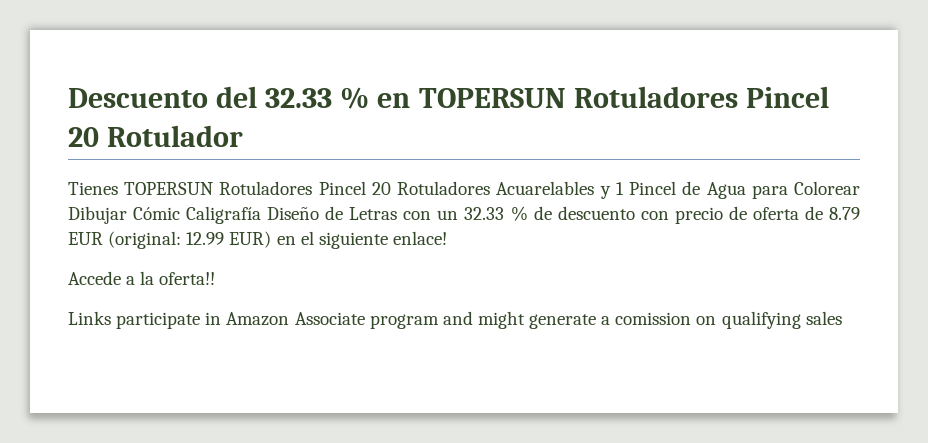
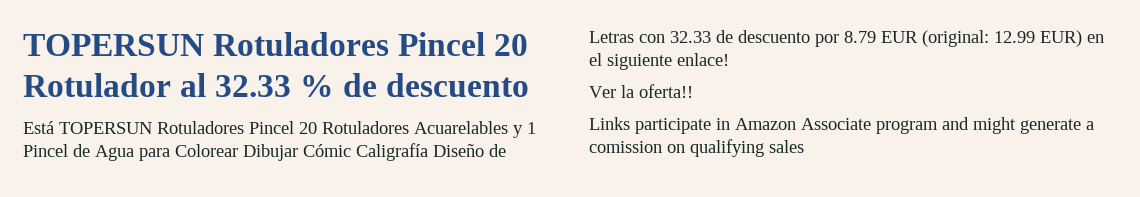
[68,86,411,109] Descuento del 32.33 % en -> (23, 45) none
[68,182,118,195] // Tienes -> [180,73,530,97] [23,121,54,134] al 32.33 % de descuento // Está
[437,206,823,224] un 32.33 % de descuento con precio de oferta de -> [670,30,839,47] 32.33 de descuento por
[68,271,136,285] Accede a -> [589,86,616,98] Ver

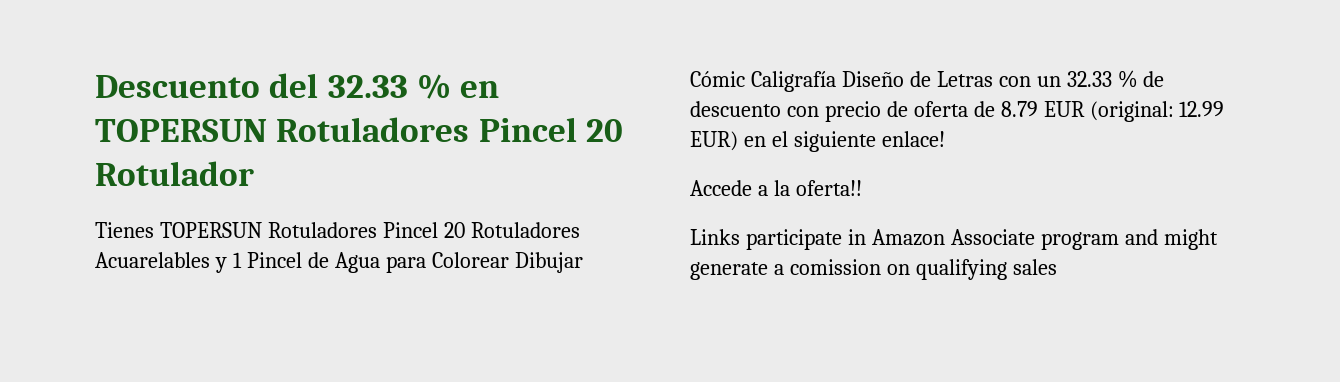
(23, 45) none -> [95,73,500,99] Descuento del 32.33 % en
[180,73,530,97] [23,121,54,134] al 32.33 % de descuento // Está -> [95,222,154,238] // Tienes
[670,30,839,47] 32.33 de descuento por -> [1036,70,1165,88] [690,101,995,122] un 32.33 % de descuento con precio de oferta de
[589,86,616,98] Ver -> [690,180,768,196] Accede a

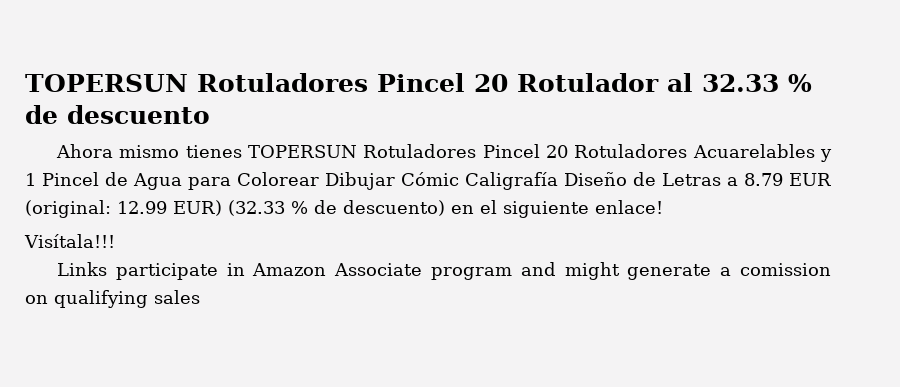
[95,73,500,99] Descuento del 32.33 % en -> (25, 83) none
[95,222,154,238] // Tienes -> [667,73,812,92] [25,105,210,124] [56,144,242,158] al 32.33 % de descuento // Ahora mismo tienes
[998,70,1165,88] [690,101,995,122] con un 32.33 % de descuento con precio de oferta de -> [727,177,738,186] a
(738, 141) none -> [228,200,445,216] (32.33 % de descuento)
[690,180,862,196] Accede a la oferta!! -> [24,234,115,248] Visítala!!!

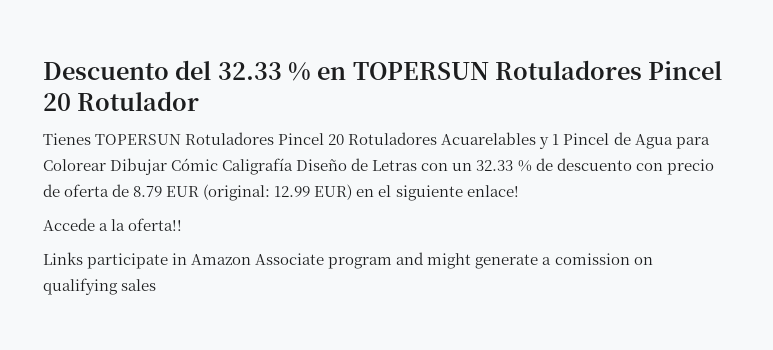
(25, 83) none -> [43,60,347,81] Descuento del 32.33 % en
[667,73,812,92] [25,105,210,124] [56,144,242,158] al 32.33 % de descuento // Ahora mismo tienes -> [43,133,91,145] // Tienes
[727,177,738,186] a -> [421,158,714,175] [43,184,130,197] con un 32.33 % de descuento con precio de oferta de
[228,200,445,216] (32.33 % de descuento) -> (353, 192) none
[24,234,115,248] Visítala!!! -> [43,218,183,231] Accede a la oferta!!

